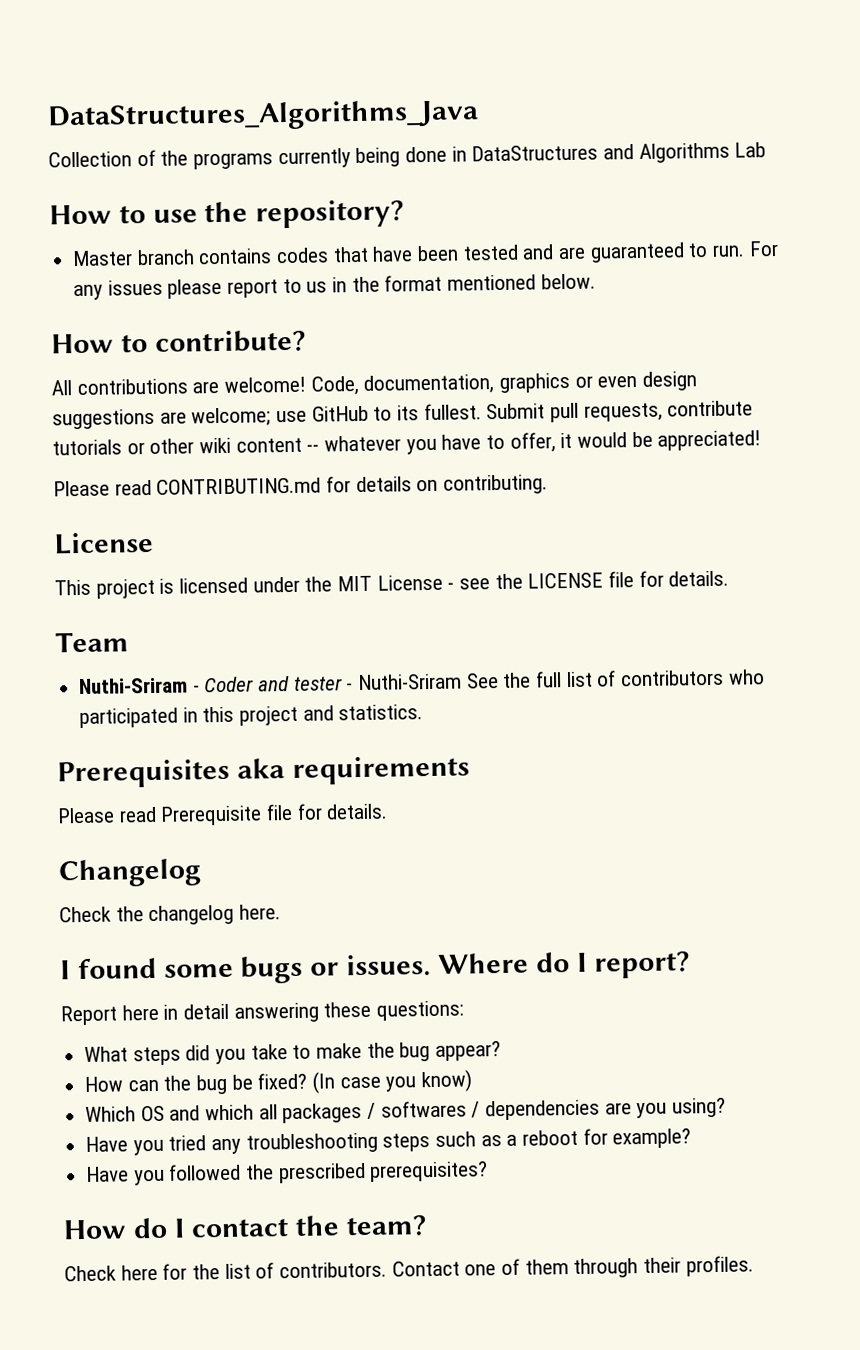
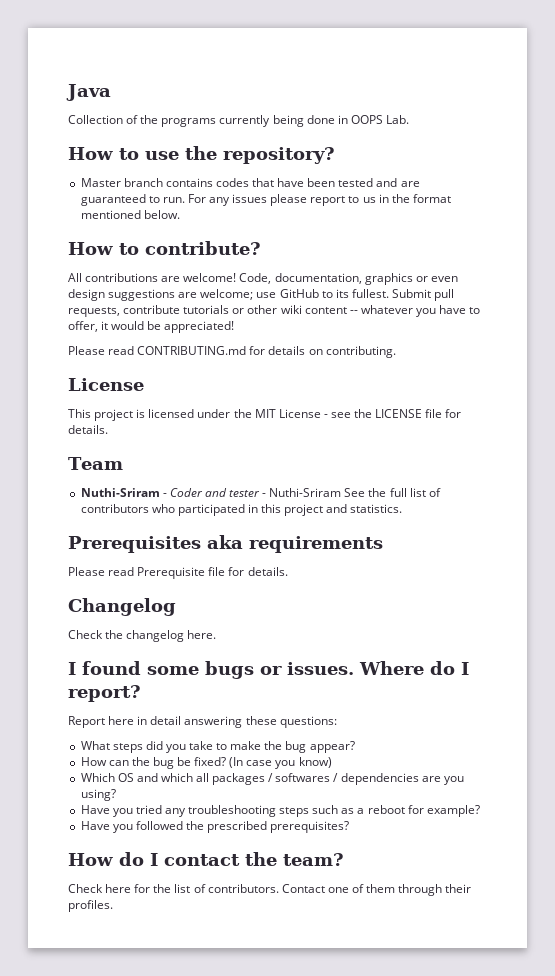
[47,99,479,133] DataStructures_Algorithms_Java -> [66,84,111,101] Java
[471,142,767,163] DataStructures and Algorithms Lab -> [350,115,409,124] OOPS Lab.

